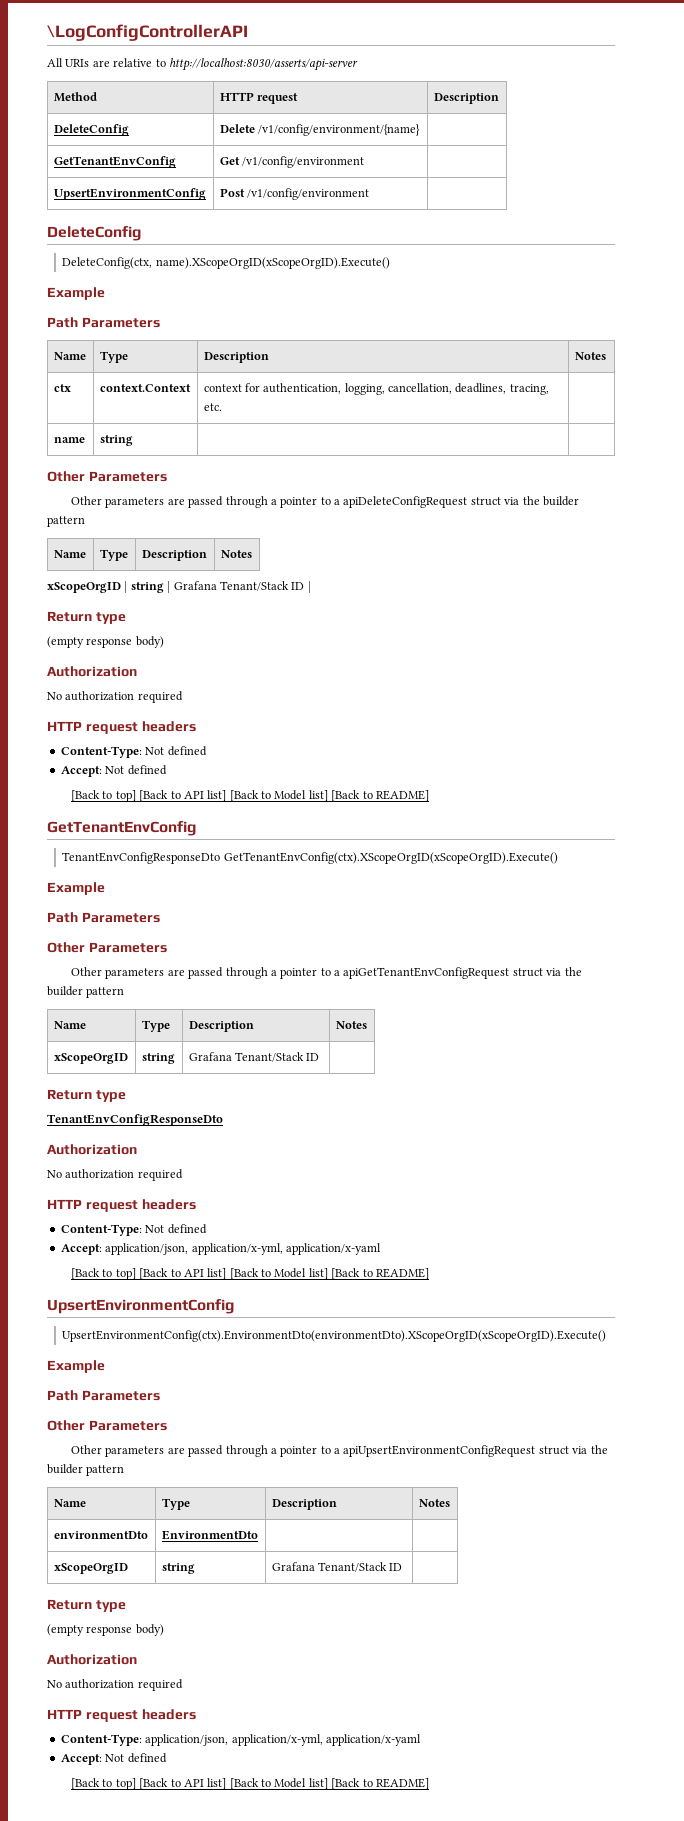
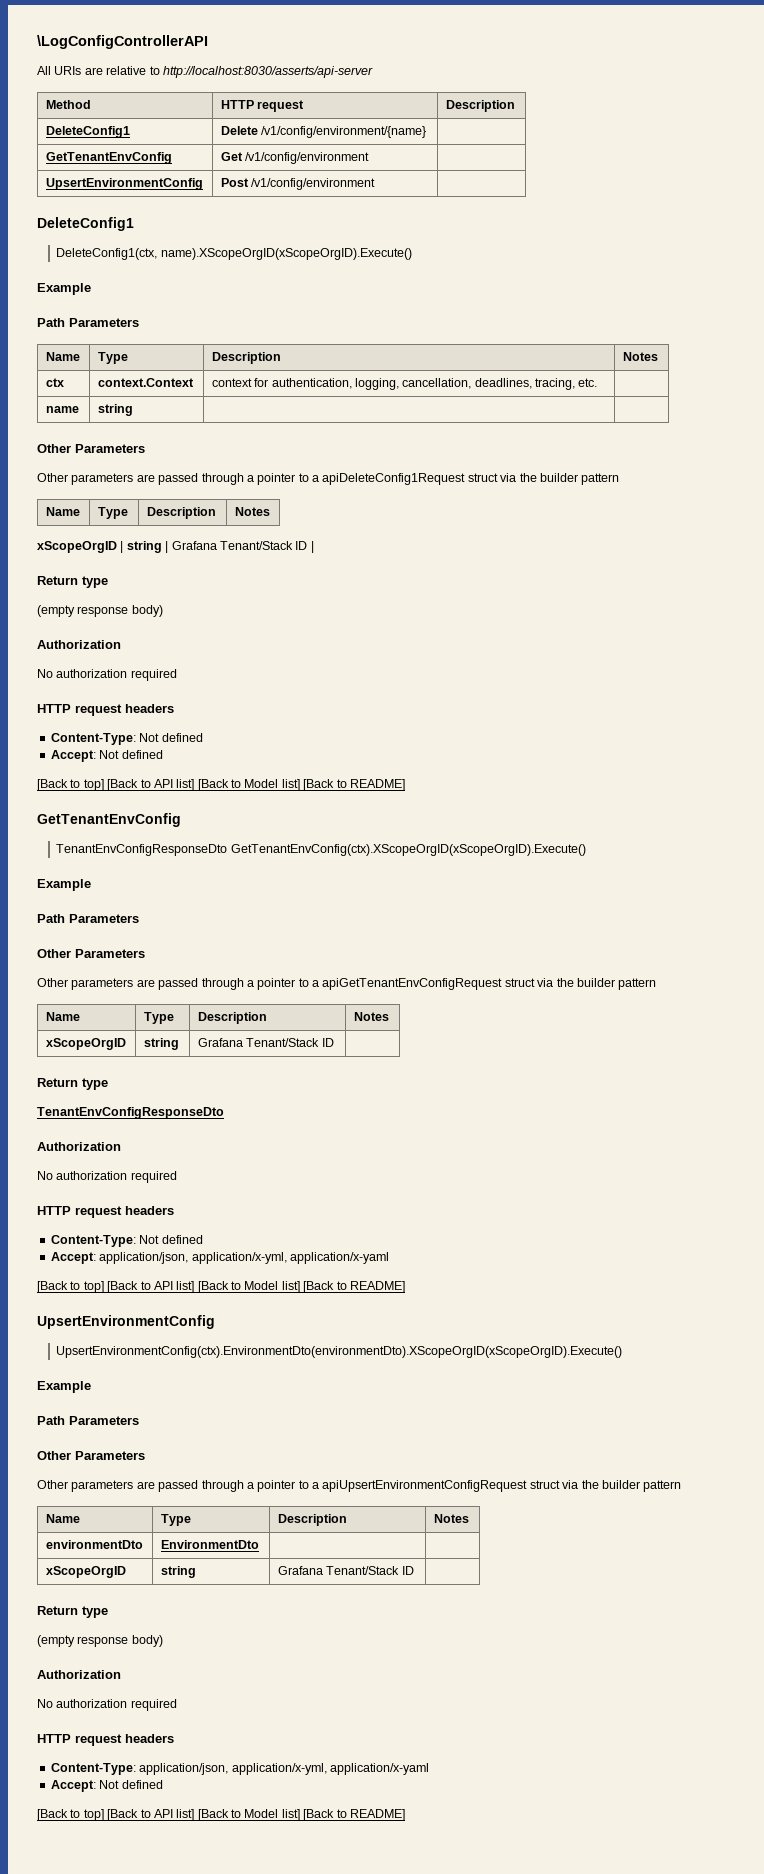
[53,124,129,136] DeleteConfig -> [45,126,130,138] DeleteConfig1
[47,226,141,241] [62,257,153,269] DeleteConfig // DeleteConfig(ctx, -> [37,217,134,231] [56,248,158,260] DeleteConfig1 // DeleteConfig1(ctx,
[343,496,468,508] apiDeleteConfigRequest -> [322,473,466,485] apiDeleteConfig1Request

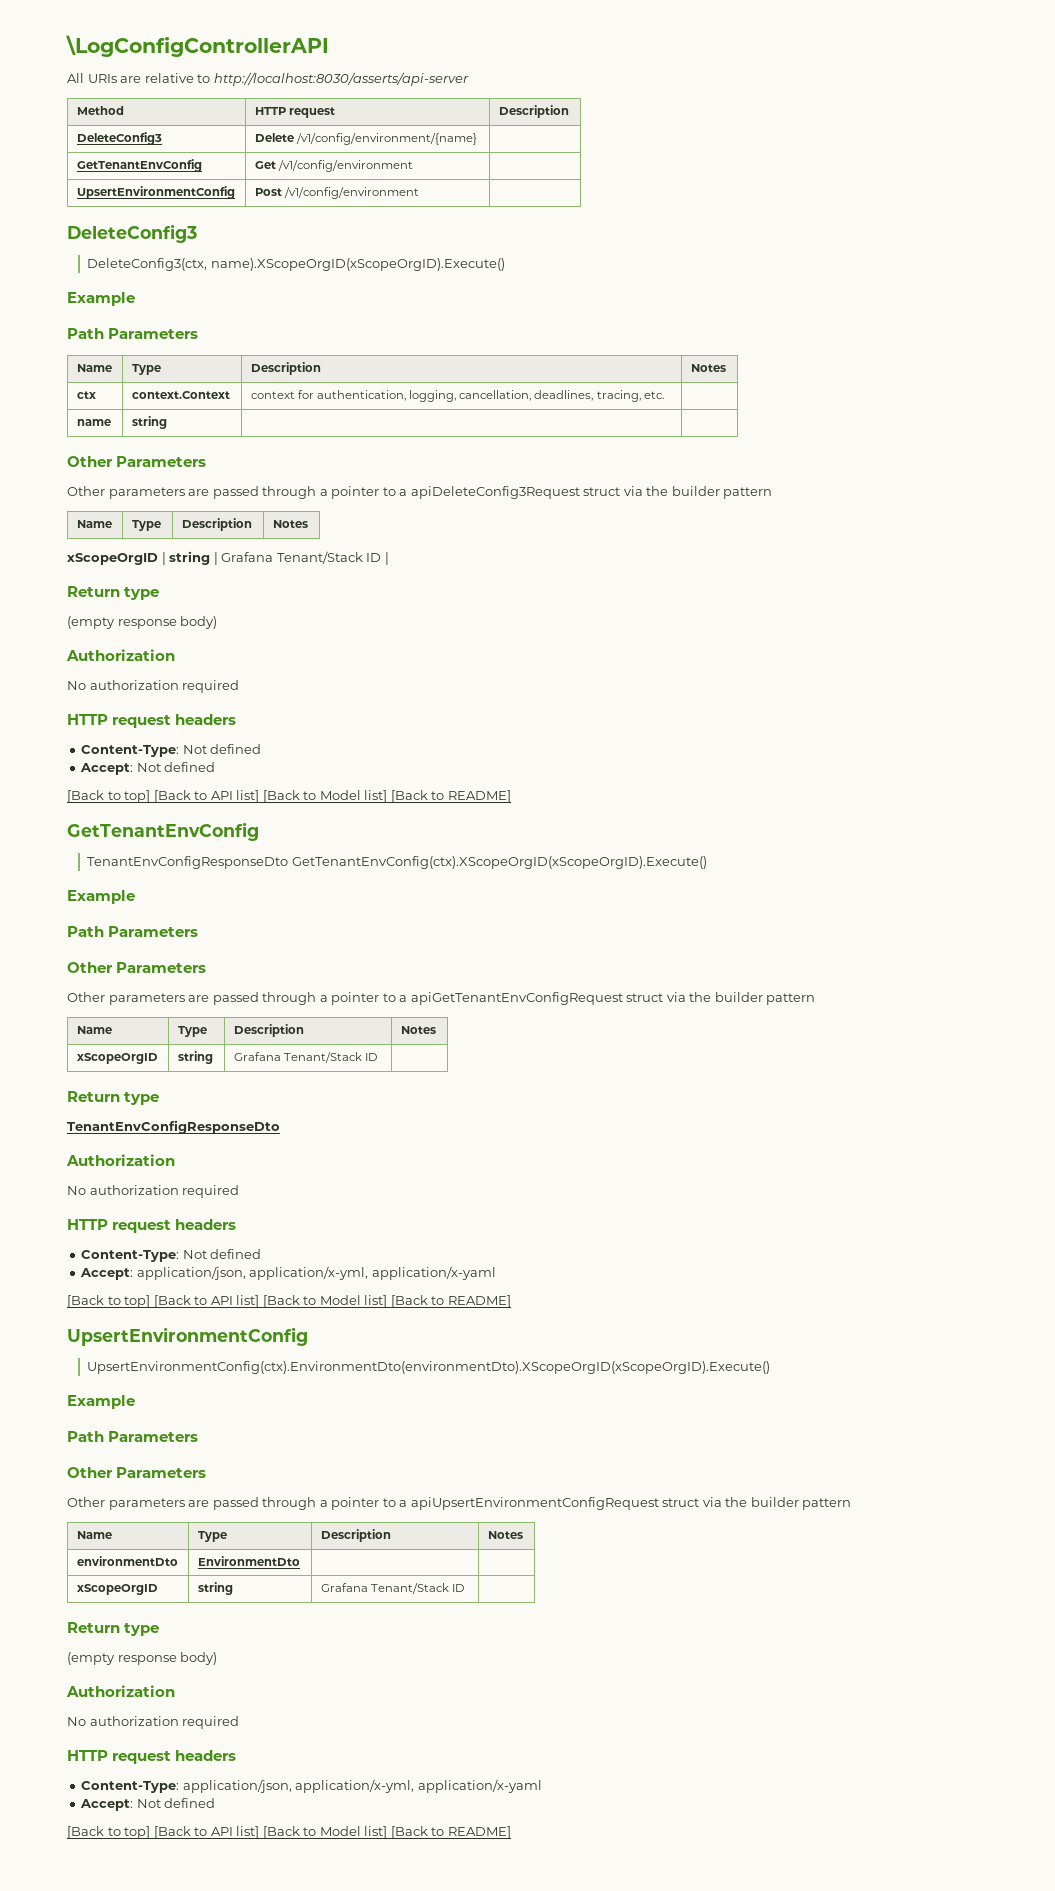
[45,126,130,138] DeleteConfig1 -> [76,132,162,145] DeleteConfig3
[37,217,134,231] [56,248,158,260] DeleteConfig1 // DeleteConfig1(ctx, -> [67,224,197,243] [87,258,208,271] DeleteConfig3 // DeleteConfig3(ctx,
[322,473,466,485] apiDeleteConfig1Request -> [410,486,580,499] apiDeleteConfig3Request

